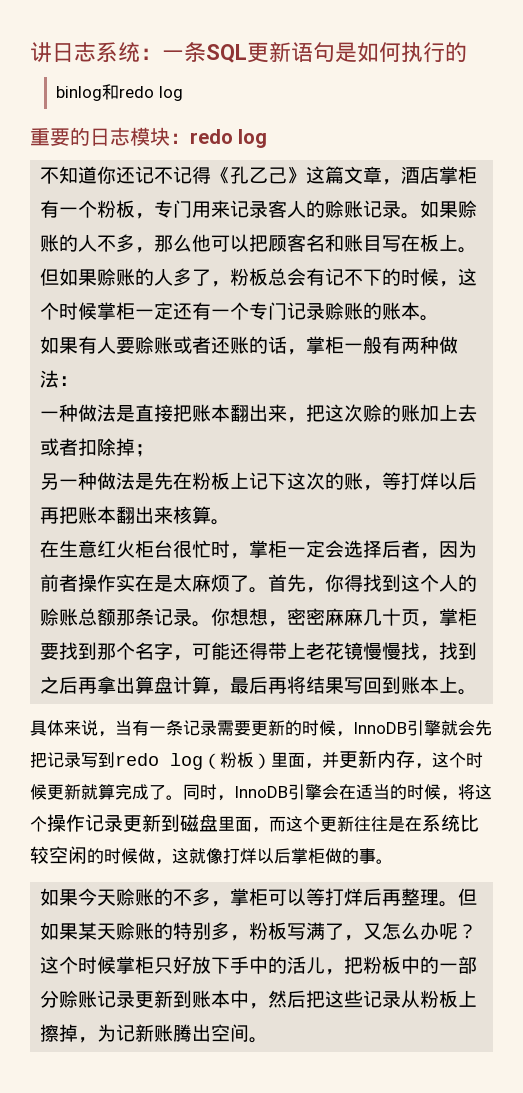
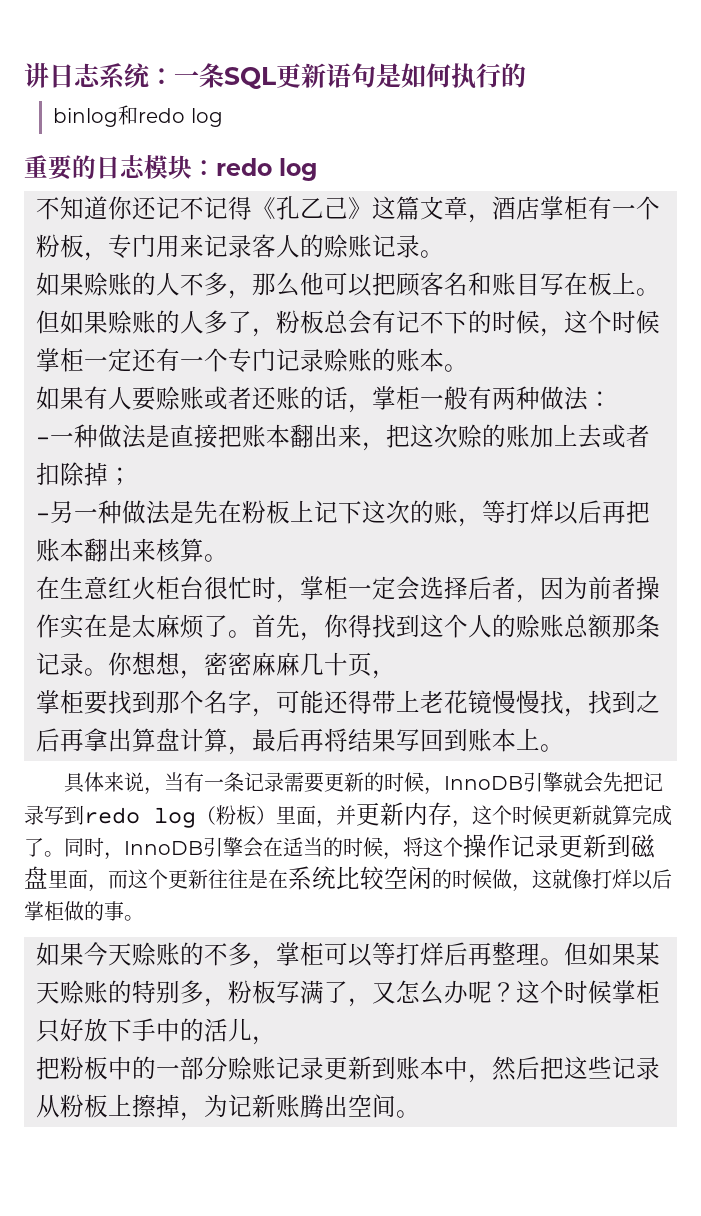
(421, 216) none -> (444, 254) //
(79, 381) none -> [36,437,50,445] -
(155, 450) none -> [36,513,50,521] -
(440, 624) none -> (396, 674) //
(345, 972) none -> (276, 1040) //

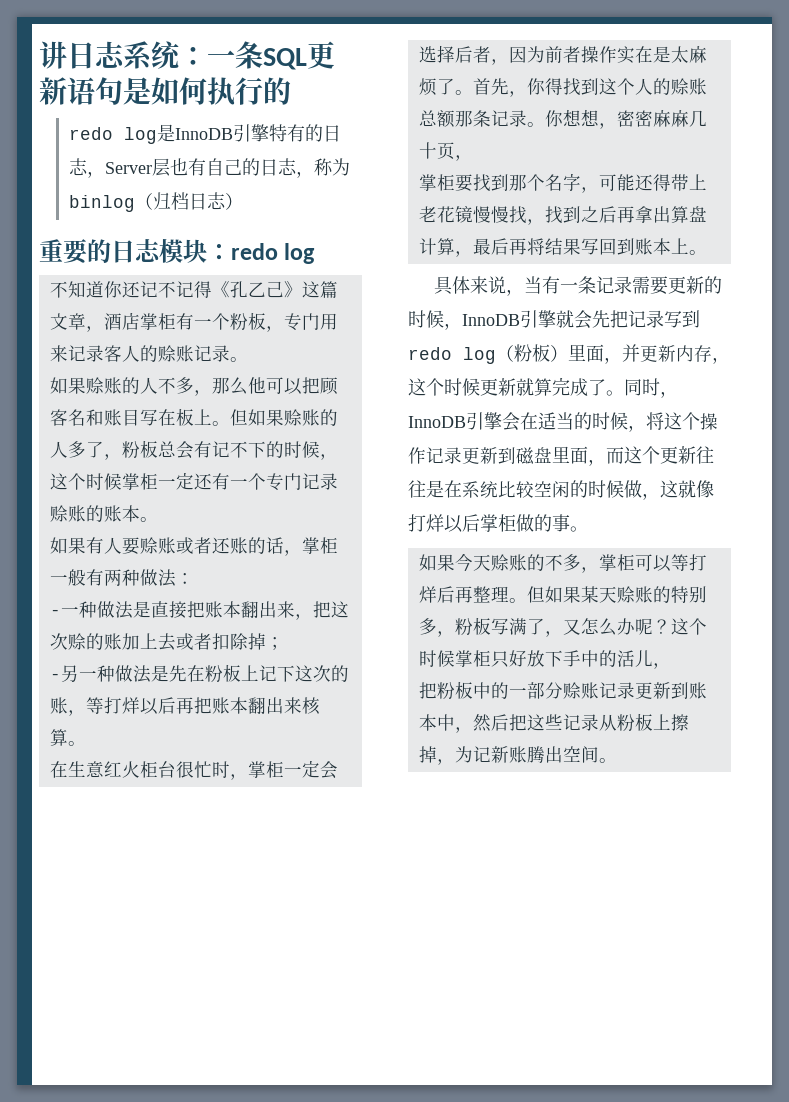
[53,105,223,127] binlog和redo log -> [68,124,341,144] [68,158,350,178] [68,192,243,212] redo log是InnoDB引擎特有的日志，Server层也有自己的日志，称为binlog（归档日志）

